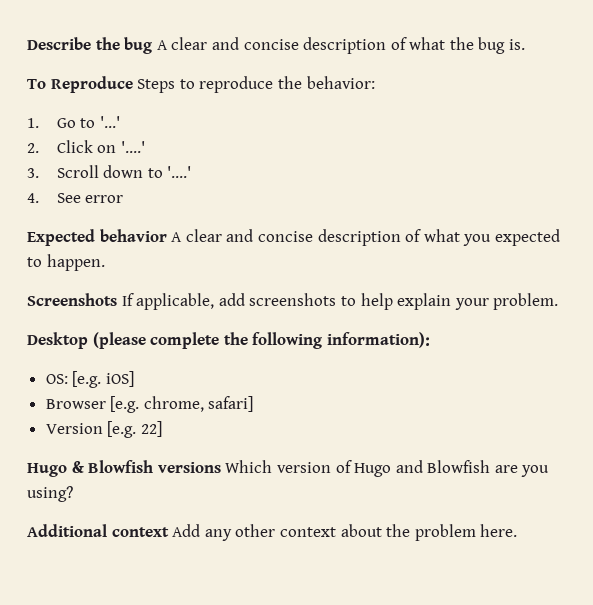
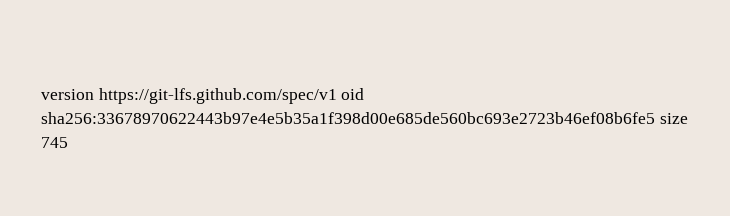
[27,37,526,54] [27,76,375,93] [27,116,120,128] [27,140,145,153] [27,165,192,178] [27,193,124,203] [27,229,560,246] [27,254,105,271] [27,293,559,310] [27,332,430,349] [45,371,134,388] [45,396,254,413] [45,421,162,438] [27,460,550,477] [27,486,73,502] [27,524,518,541] Describe the bug A clear and concise description of what the bug is. // To Reproduce Steps to reproduce the behavior: // 1. Go to '...' // 2. Click on '....' // 3. Scroll down to '....' // 4. See error // Expected behavior A clear and concise description of what you expected to happen. // Screenshots If applicable, add screenshots to help explain your problem. // Desktop (please complete the following information): // OS: [e.g. iOS] // Browser [e.g. chrome, safari] // Version [e.g. 22] // Hugo & Blowfish versions Which version of Hugo and Blowfish are you using? // Additional context Add any other context about the problem here. -> [41,88,365,104] [41,112,688,124] [41,137,68,148] version https://git-lfs.github.com/spec/v1 oid sha256:33678970622443b97e4e5b35a1f398d00e685de560bc693e2723b46ef08b6fe5 size 745

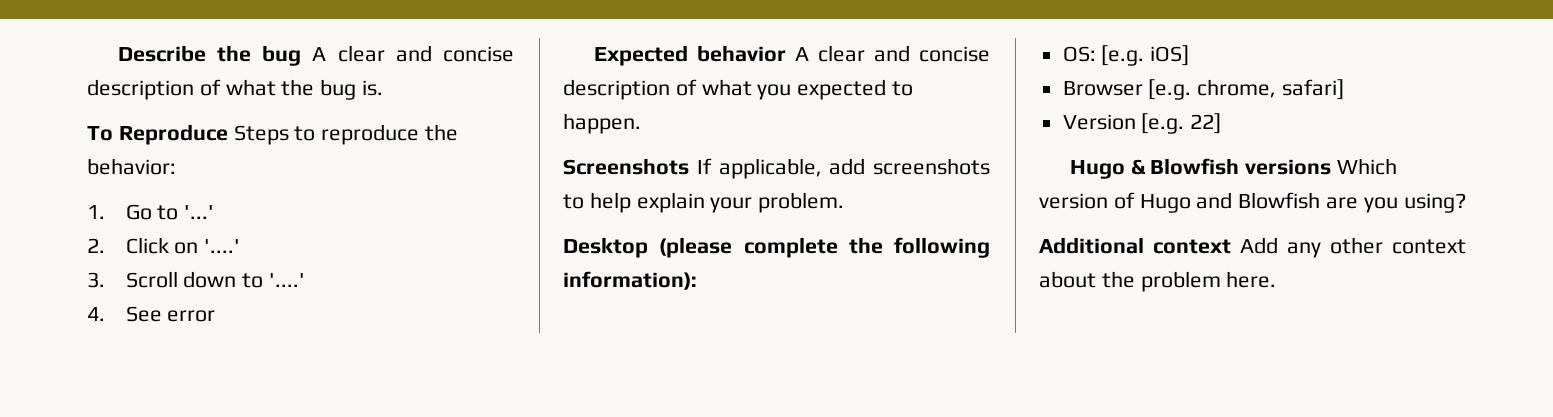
[41,88,365,104] [41,112,688,124] [41,137,68,148] version https://git-lfs.github.com/spec/v1 oid sha256:33678970622443b97e4e5b35a1f398d00e685de560bc693e2723b46ef08b6fe5 size 745 -> [117,45,514,66] [87,79,384,100] [87,124,459,145] [87,158,176,175] [87,204,215,220] [87,237,241,254] [87,271,306,288] [87,306,216,322] [593,45,990,66] [563,79,914,100] [563,113,641,134] [563,158,990,179] [563,192,845,213] [563,237,990,258] [563,271,697,290] [1062,45,1190,66] [1062,79,1345,100] [1062,113,1222,134] [1069,158,1398,179] [1039,192,1466,213] [1039,237,1466,258] [1039,271,1277,292] Describe the bug A clear and concise description of what the bug is. // To Reproduce Steps to reproduce the behavior: // 1. Go to '...' // 2. Click on '....' // 3. Scroll down to '....' // 4. See error // Expected behavior A clear and concise description of what you expected to happen. // Screenshots If applicable, add screenshots to help explain your problem. // Desktop (please complete the following information): // OS: [e.g. iOS] // Browser [e.g. chrome, safari] // Version [e.g. 22] // Hugo & Blowfish versions Which version of Hugo and Blowfish are you using? // Additional context Add any other context about the problem here.

